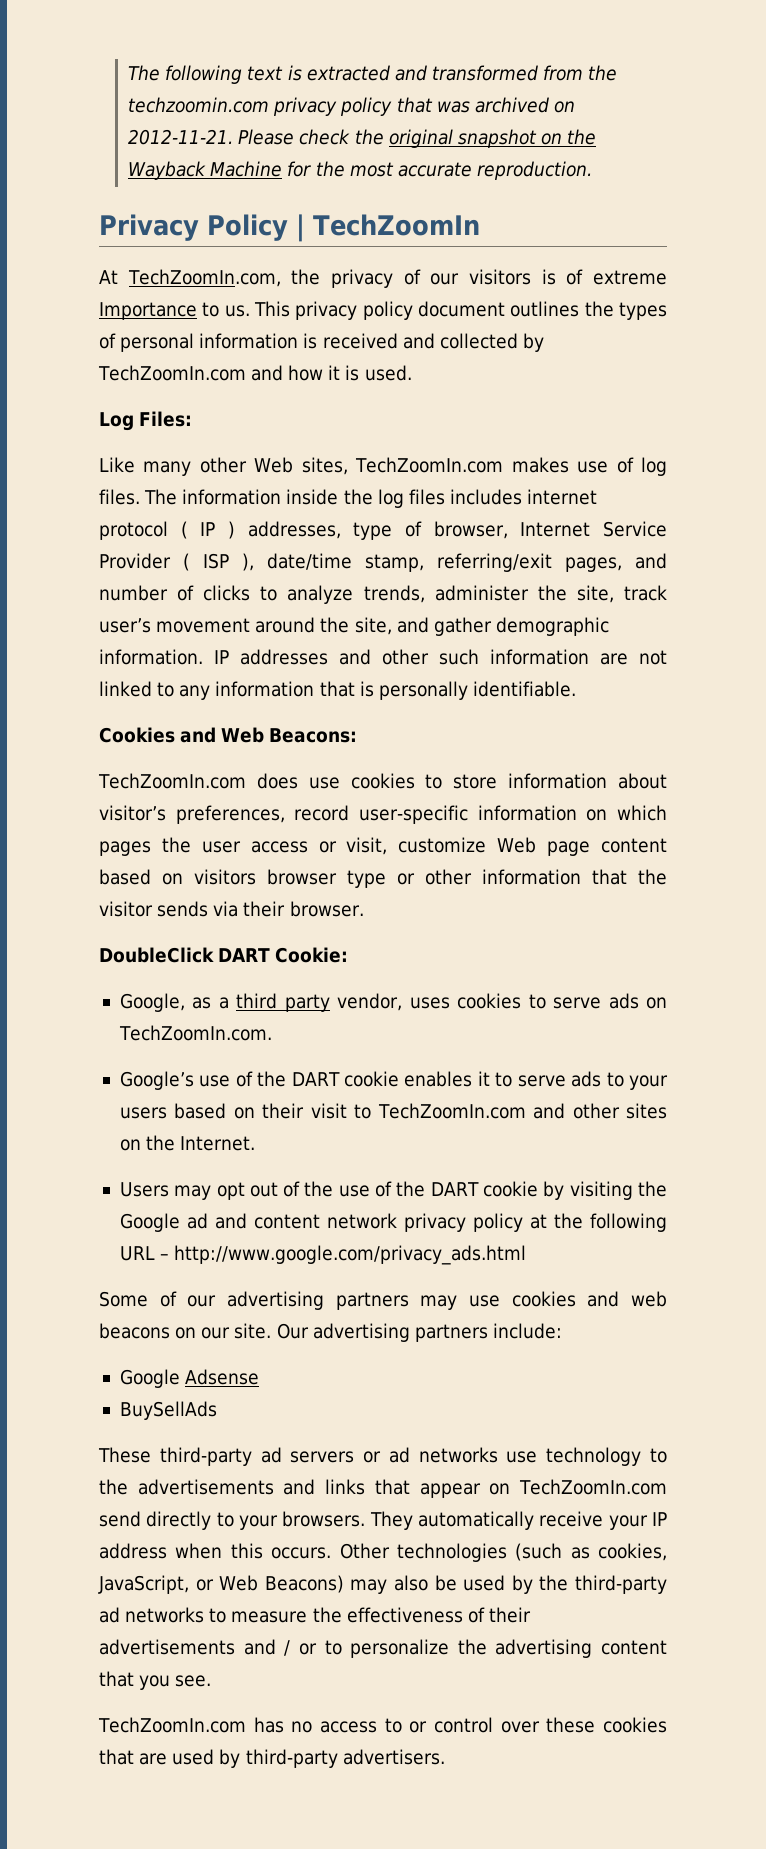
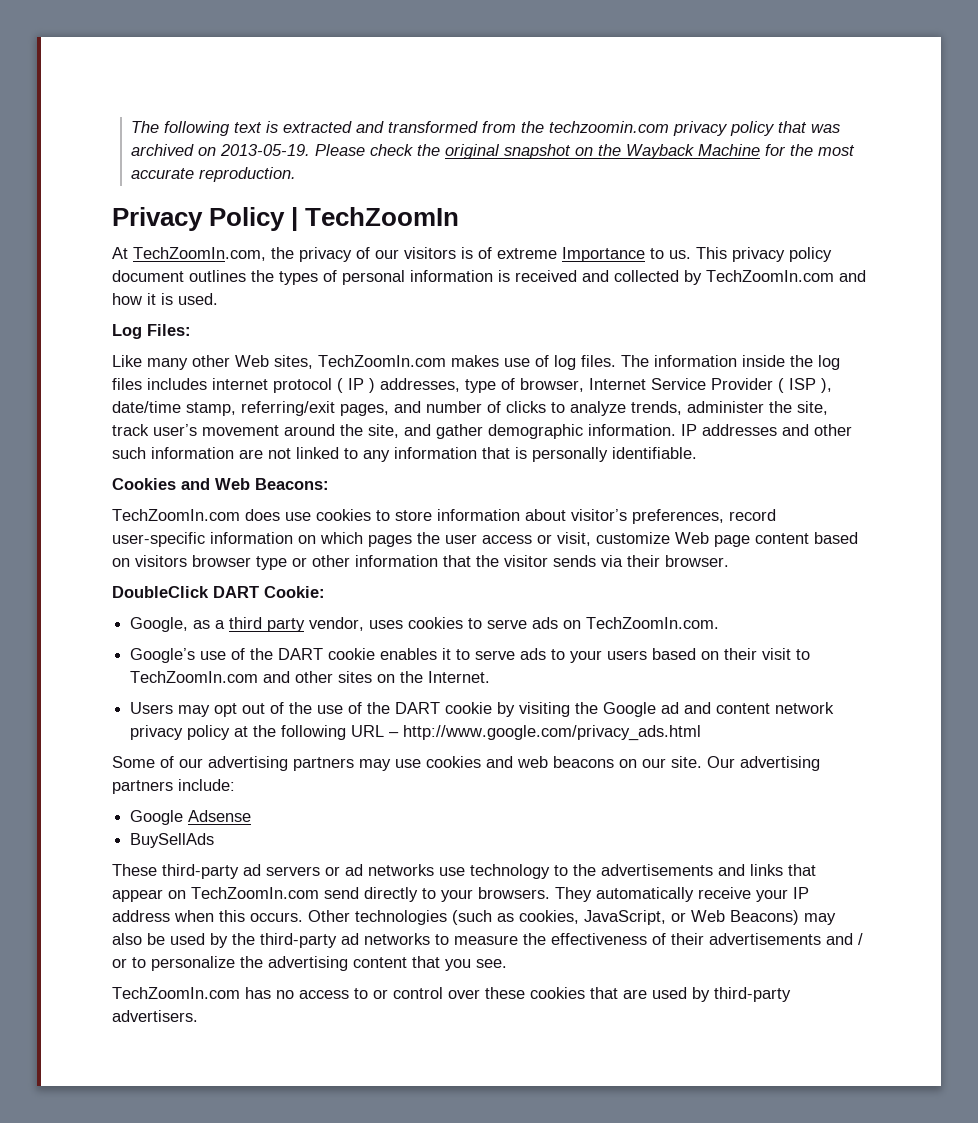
[128,129,234,145] 2012-11-21. -> [220,144,311,156] 2013-05-19.

